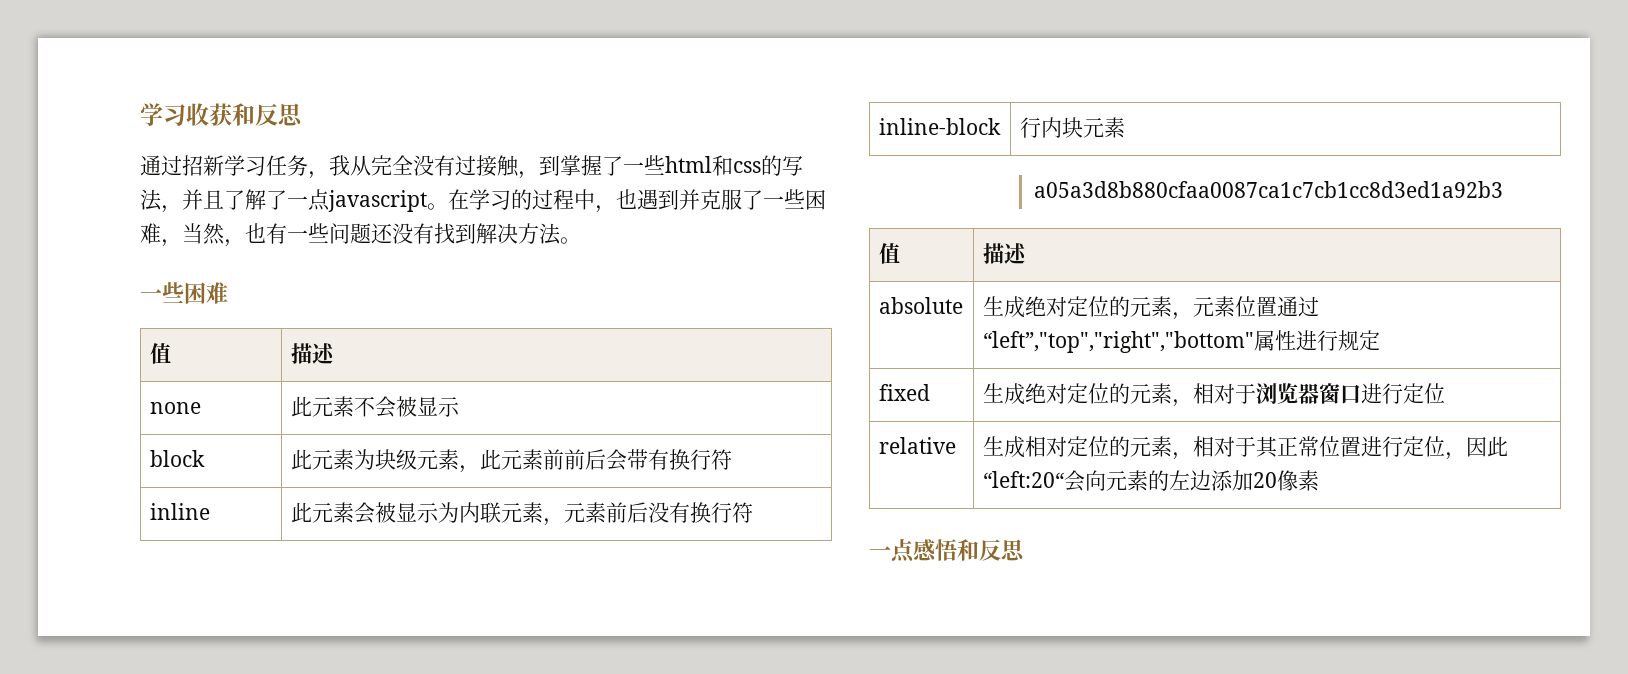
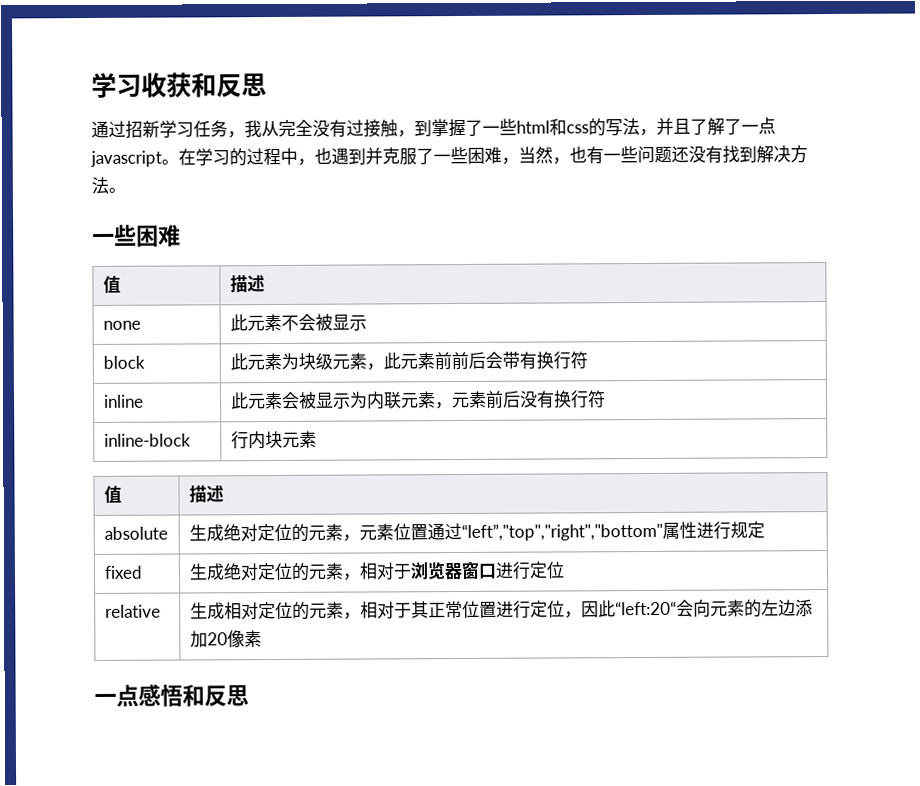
[1033,181,1503,198] // a05a3d8b880cfaa0087ca1c7cb1cc8d3ed1a92b3 -> (317, 439) none

